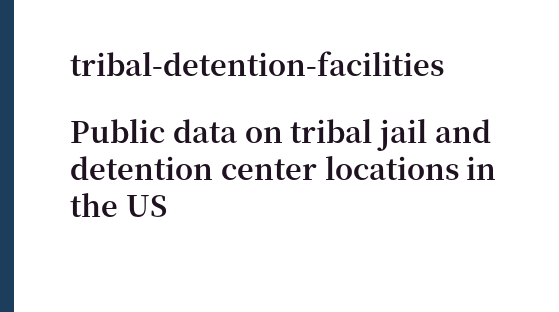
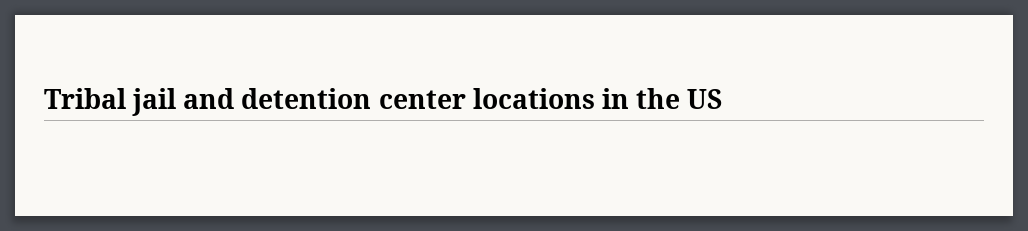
[70,51,444,76] [70,119,373,143] tribal-detention-facilities // Public data on tribal -> [44,88,126,109] Tribal

